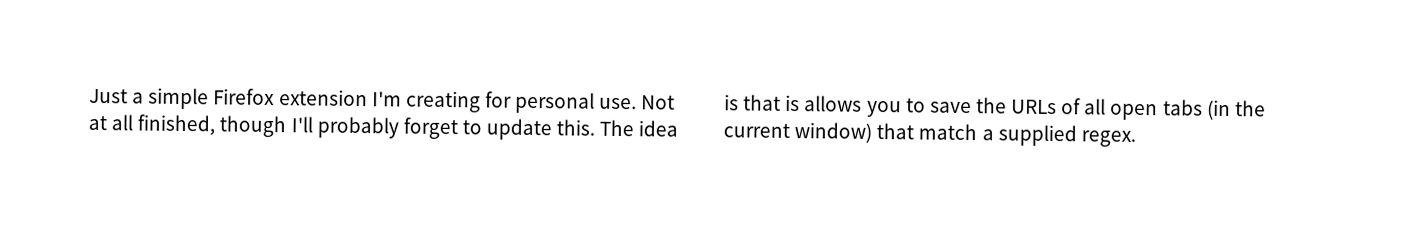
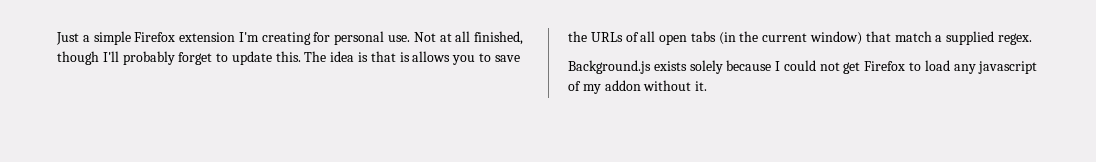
(1136, 138) none -> [568,60,1038,74] [568,80,708,94] // Background.js exists solely because I could not get Firefox to load any javascript of my addon without it.

